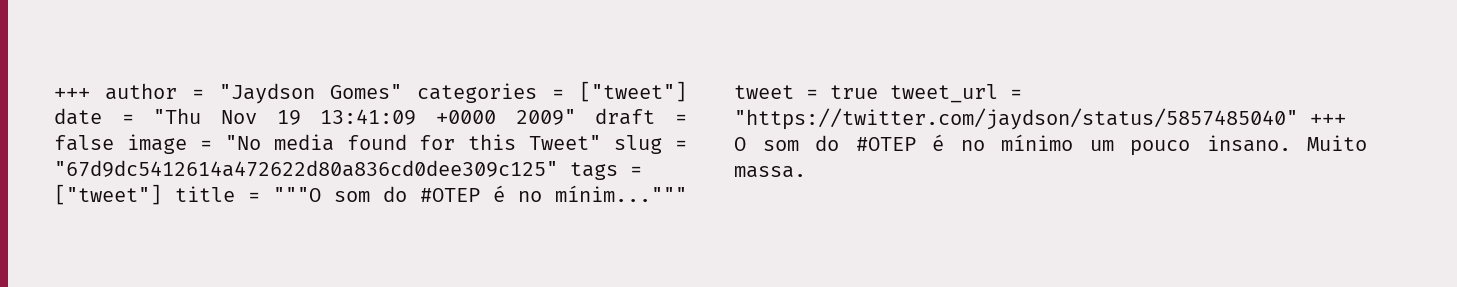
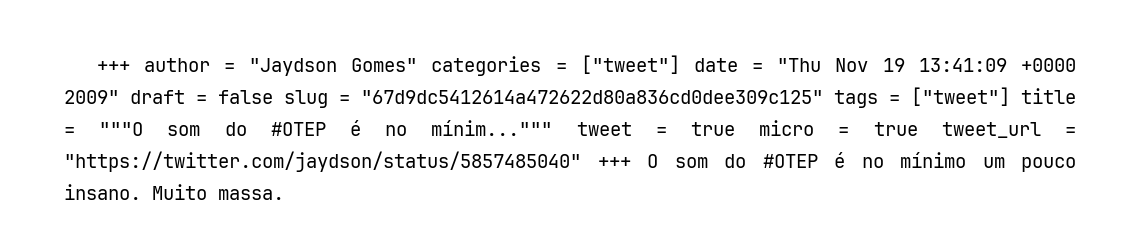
[126,134,602,154] image = "No media found for this Tweet" -> (273, 97) none
(878, 92) none -> [759,120,918,136] micro = true

